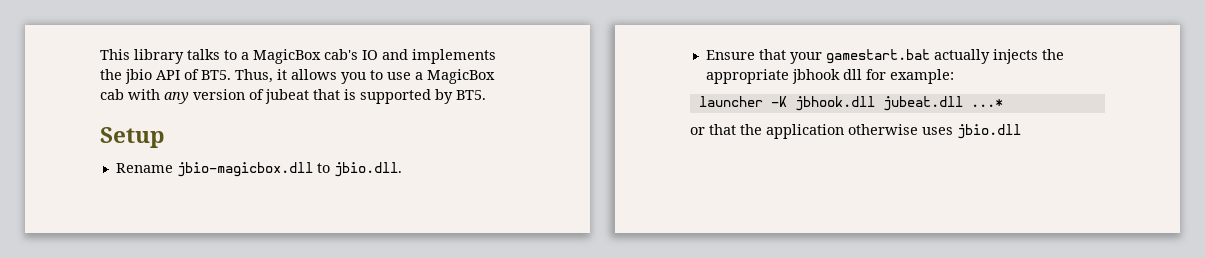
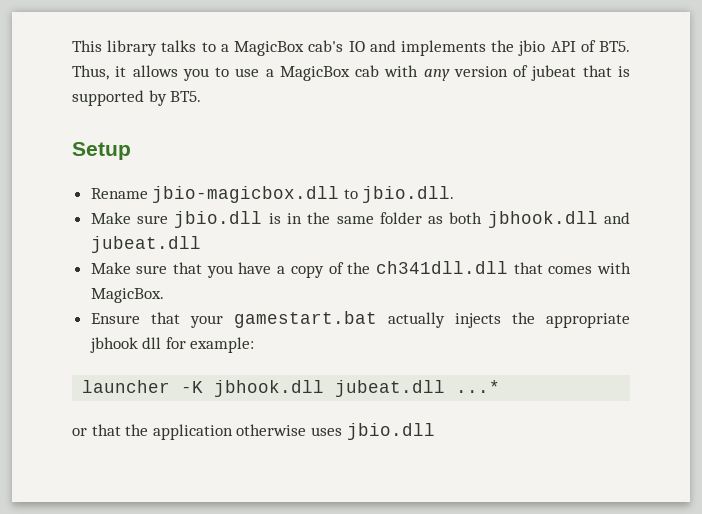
(402, 169) none -> [90,211,630,228] [90,236,201,253] [90,261,631,278] [90,288,164,303] // Make sure jbio.dll is in the same folder as both jbhook.dll and jubeat.dll // Make sure that you have a copy of the ch341dll.dll that comes with MagicBox.

